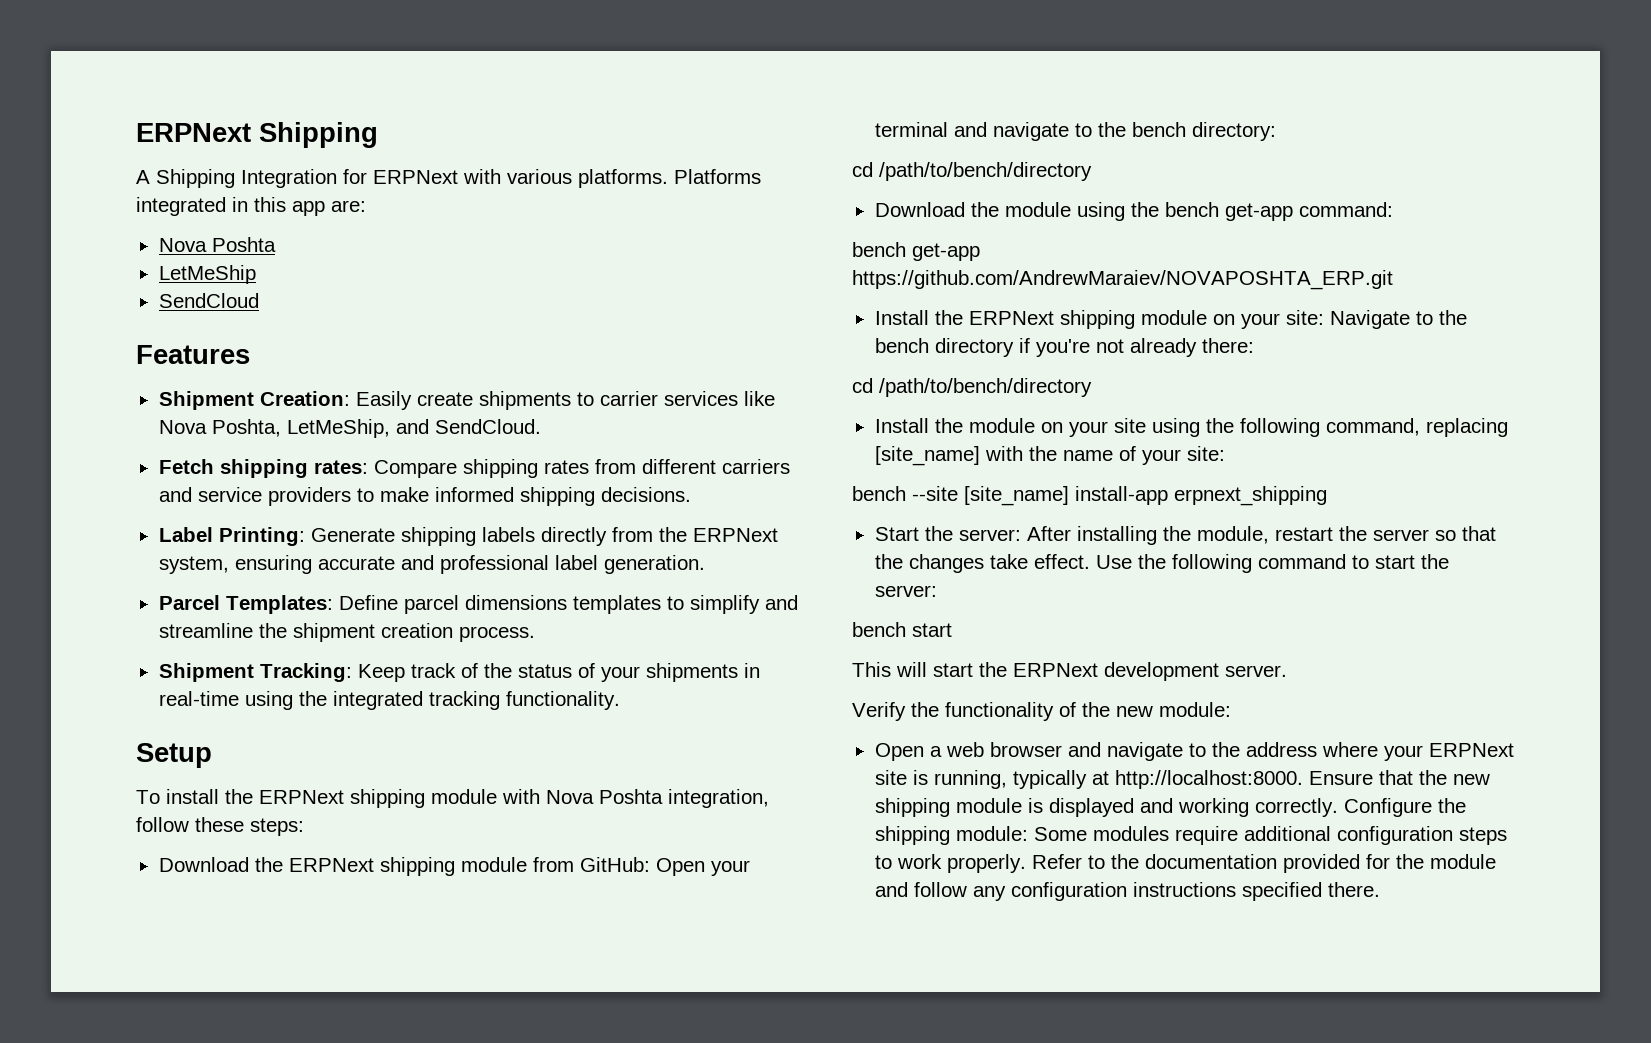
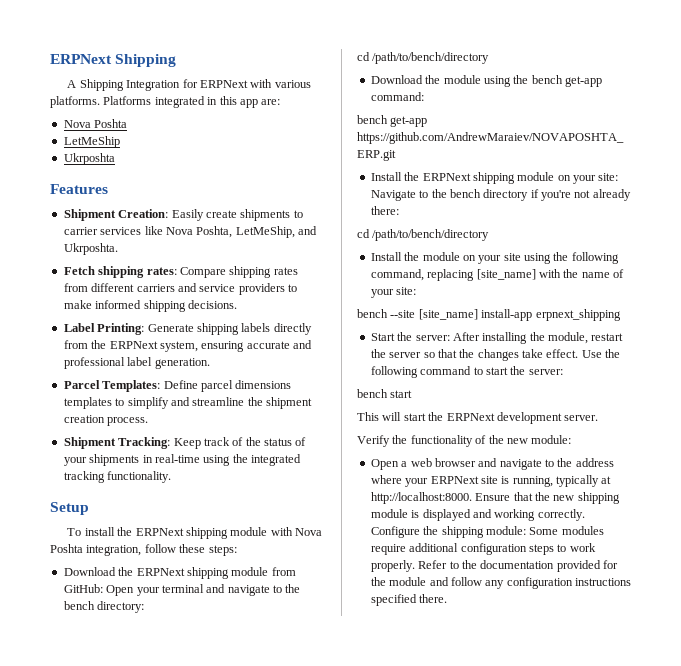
[158,293,259,308] SendCloud -> [63,153,115,165] Ukrposhta
[434,419,541,434] SendCloud. -> [63,243,118,255] Ukrposhta.

